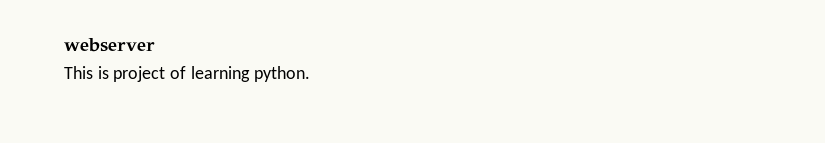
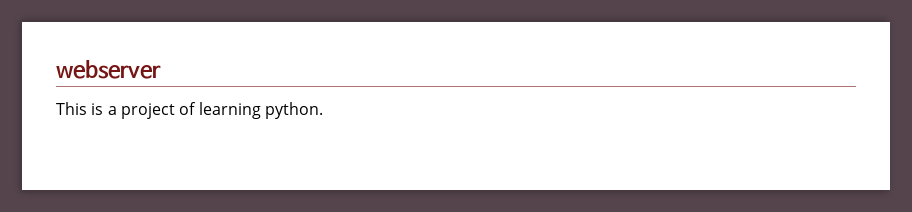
(109, 72) none -> [107,106,117,115] a

